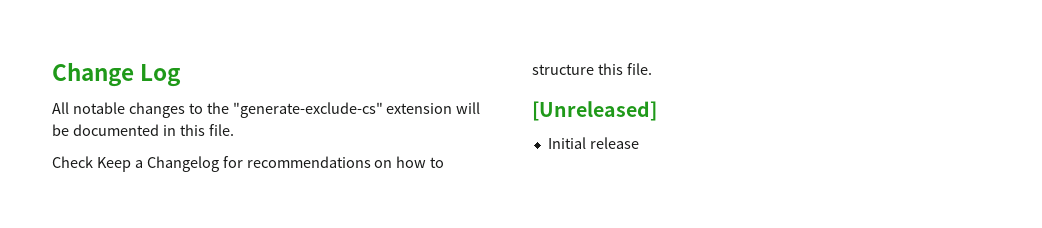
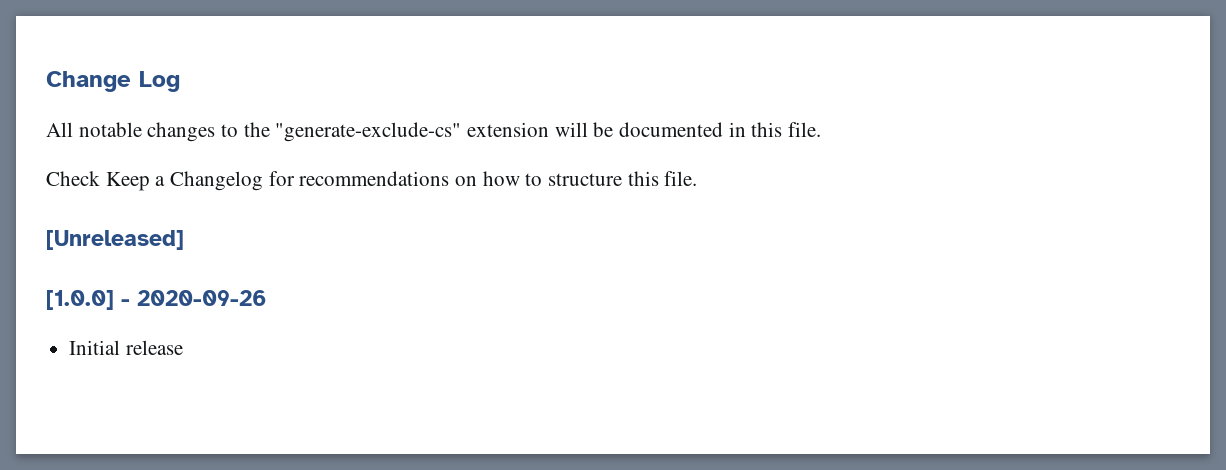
(657, 111) none -> [46,290,267,310] // [1.0.0] - 2020-09-26

